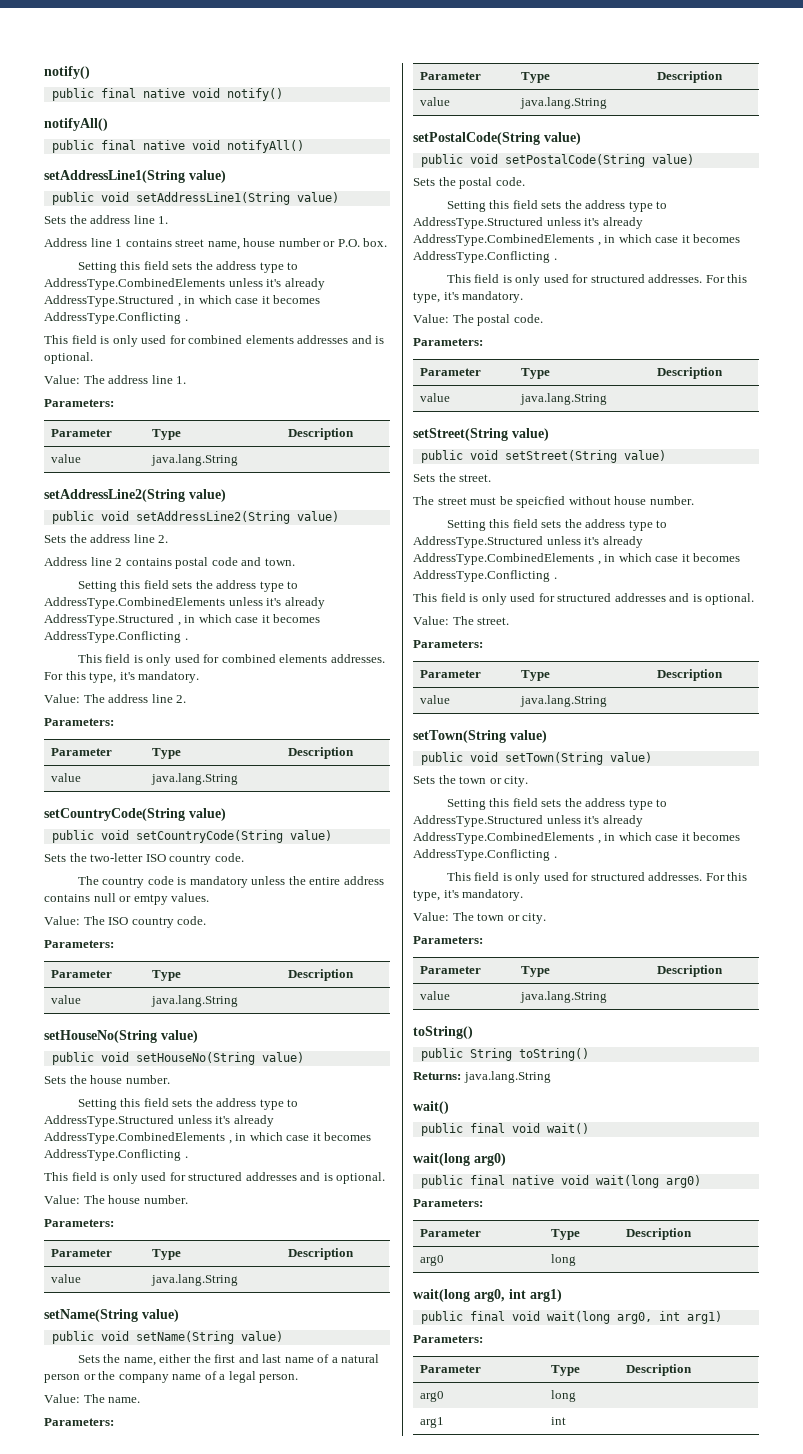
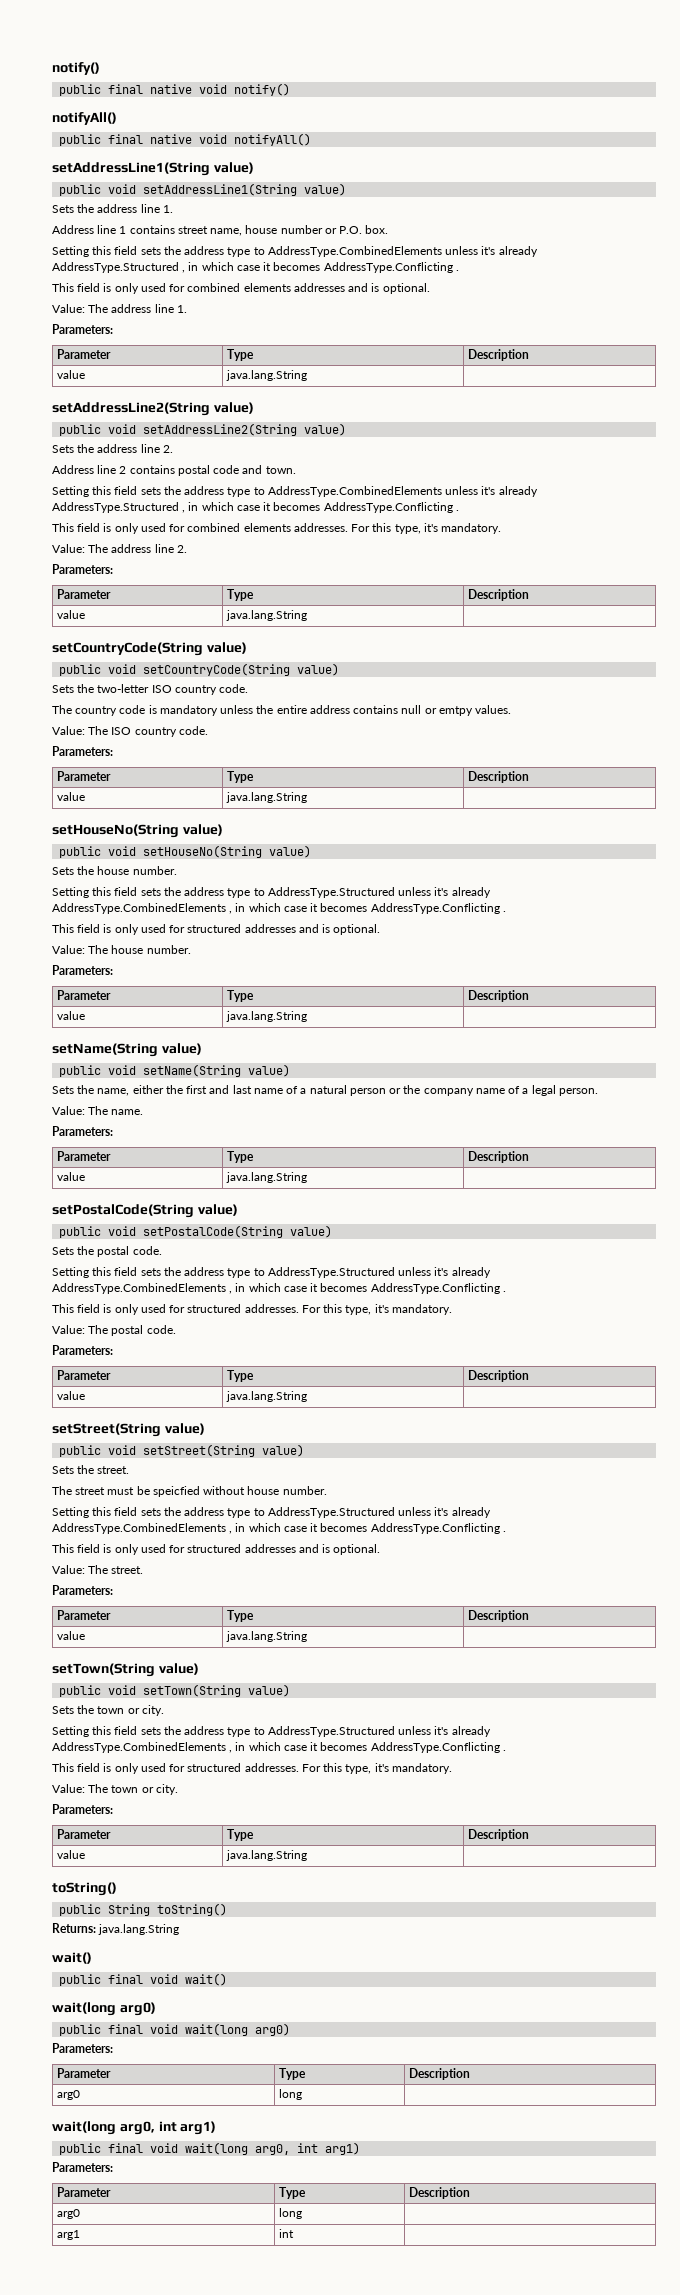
[511,1175,554,1185] native -> (144, 2029) none

